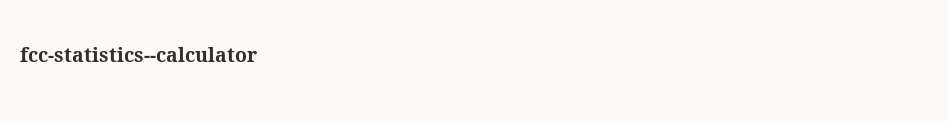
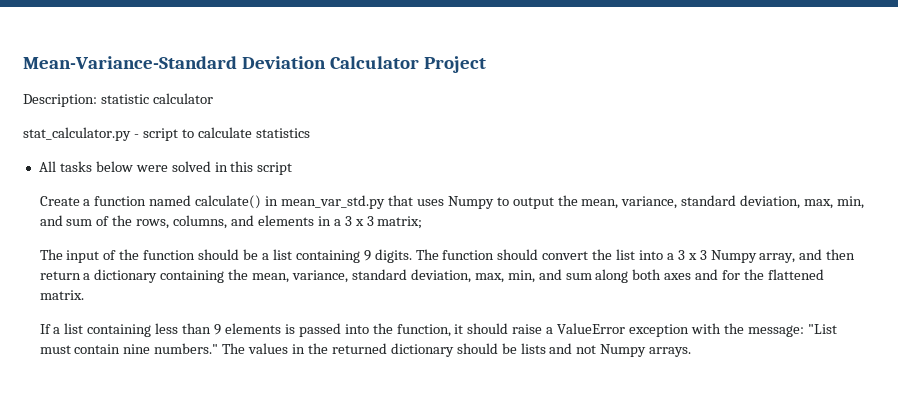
[20,47,257,62] fcc-statistics--calculator -> [23,56,486,73] [23,93,213,107] [23,127,310,141] [38,161,293,175] [39,195,864,209] [39,215,423,229] [39,249,856,263] [39,269,824,283] [39,290,84,300] [39,323,837,337] [39,343,692,357] Mean-Variance-Standard Deviation Calculator Project // Description: statistic calculator // stat_calculator.py - script to calculate statistics // All tasks below were solved in this script // Create a function named calculate() in mean_var_std.py that uses Numpy to output the mean, variance, standard deviation, max, min, and sum of the rows, columns, and elements in a 3 x 3 matrix; // The input of the function should be a list containing 9 digits. The function should convert the list into a 3 x 3 Numpy array, and then return a dictionary containing the mean, variance, standard deviation, max, min, and sum along both axes and for the flattened matrix. // If a list containing less than 9 elements is passed into the function, it should raise a ValueError exception with the message: "List must contain nine numbers." The values in the returned dictionary should be lists and not Numpy arrays.

